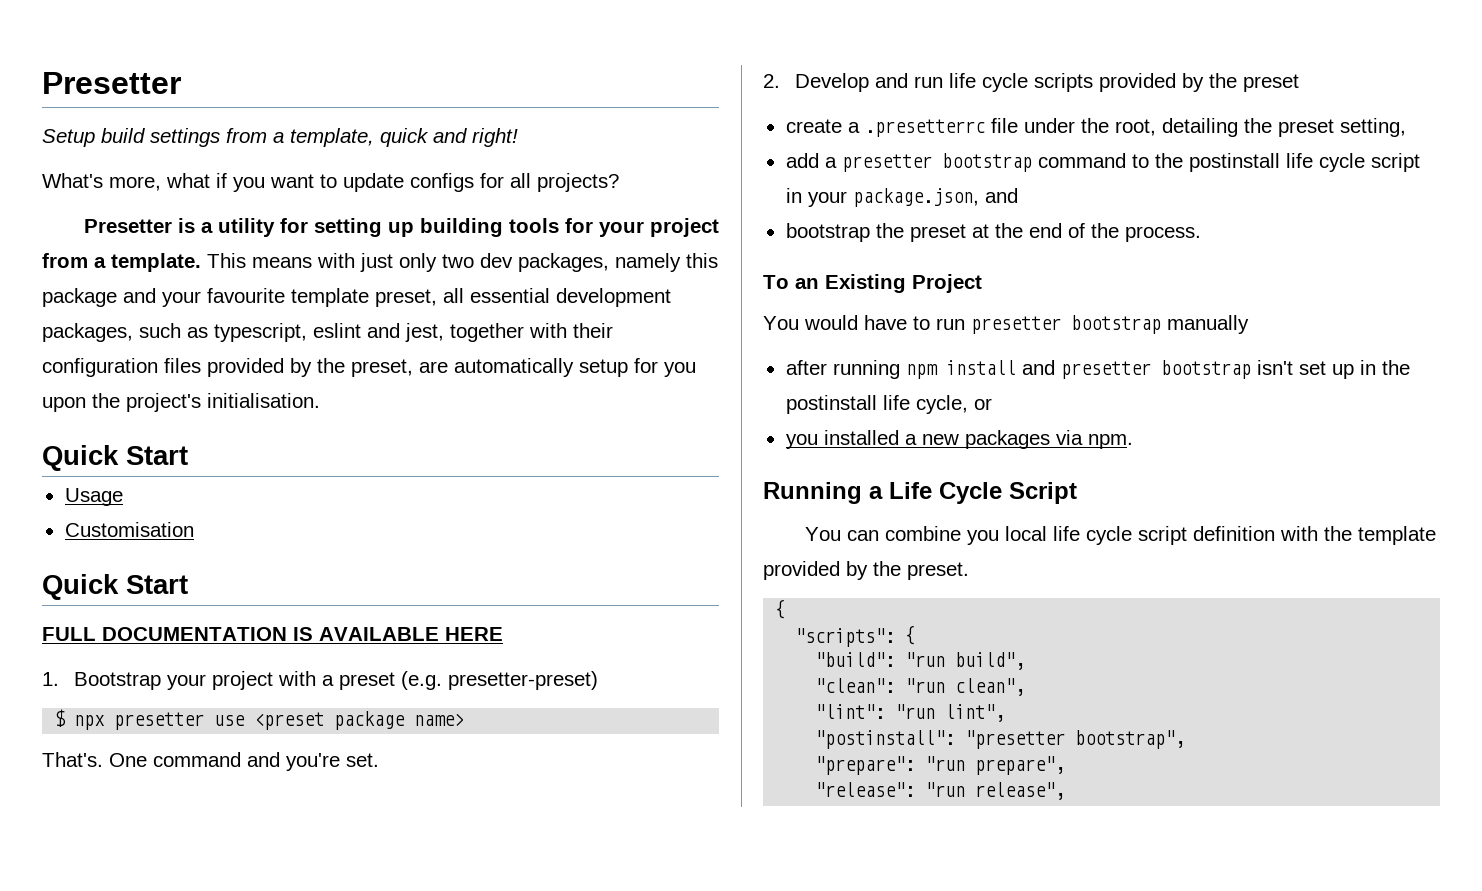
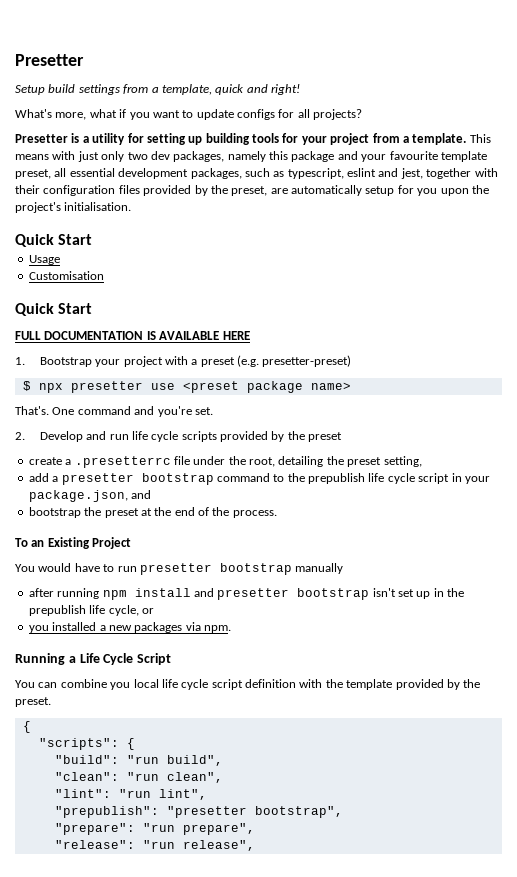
[1188,153,1280,172] postinstall -> [308,473,365,484] prepublish
[785,395,877,414] postinstall -> [28,605,86,616] prepublish
[815,730,956,749] "postinstall": -> [54,806,159,818] "prepublish":

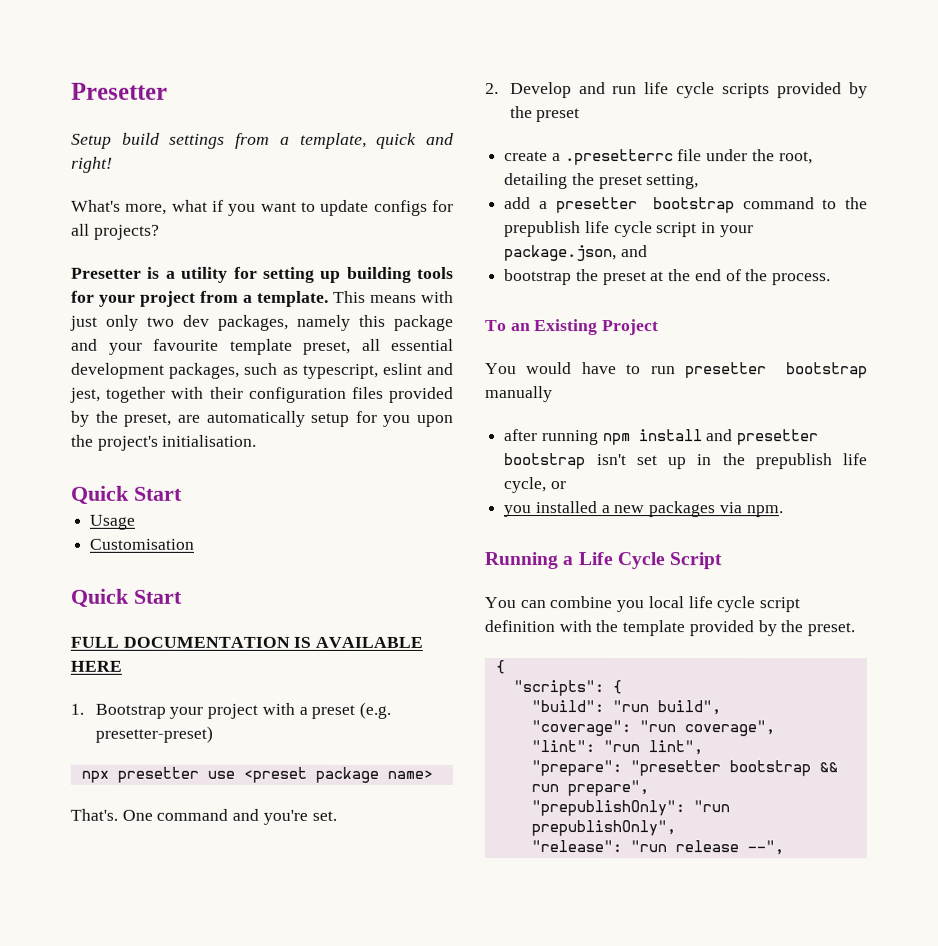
[22,381,31,391] $ -> (213, 734) none
[54,772,223,783] "clean": "run clean", -> [530,720,775,737] "coverage": "run coverage",
[54,806,343,818] [54,823,255,835] "prepublish": "presetter bootstrap", // "prepare": "run prepare", -> [530,760,838,777] [530,780,649,797] [530,800,730,817] [530,820,676,837] "prepare": "presetter bootstrap && run prepare", // "prepublishOnly": "run prepublishOnly",
[182,840,255,851] release", -> [674,840,784,856] release --",

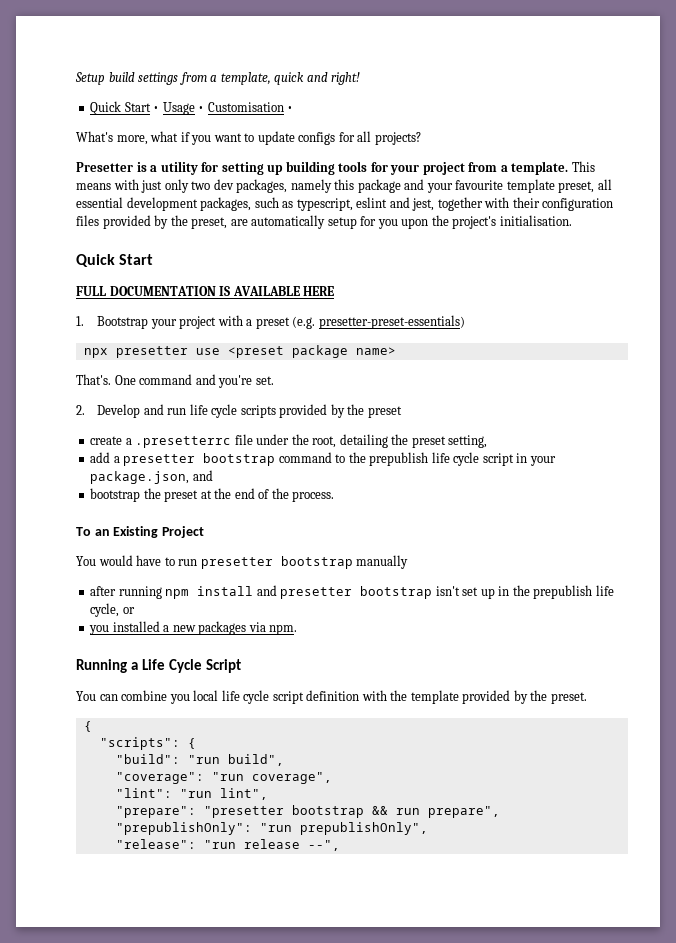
[71,82,168,100] Presetter // -> (75, 78) none
(113, 164) none -> [90,101,294,115] // Quick Start • Usage • Customisation •
[89,514,136,530] [89,538,195,550] [70,588,182,608] // Usage // Customisation // Quick Start -> (154, 259) none
[94,725,213,743] presetter-preset) -> [318,315,465,329] presetter-preset-essentials)

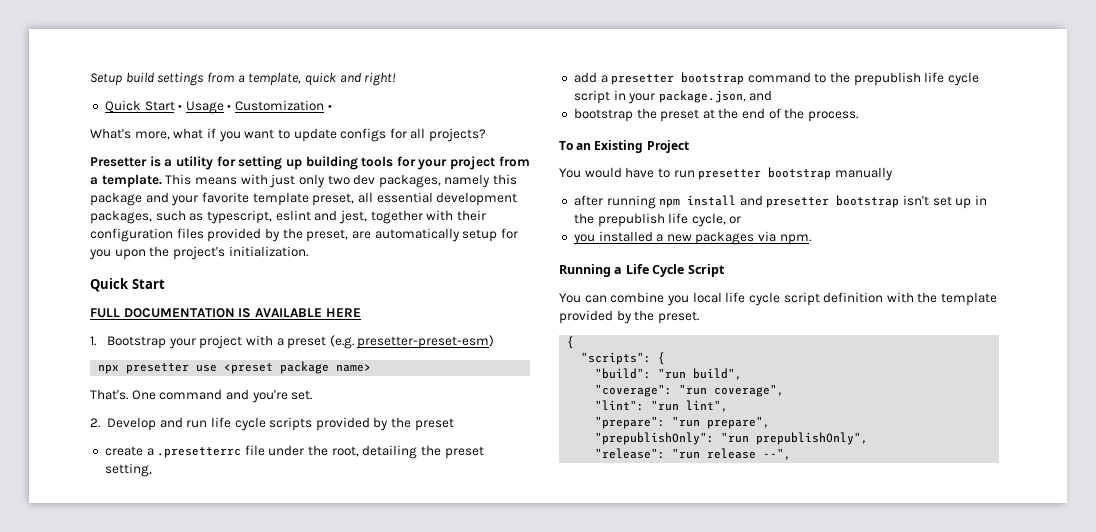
[207,102,284,112] Customisation -> [235,100,325,111] Customization
[455,180,504,190] favourite -> [201,192,249,203] favorite
[499,215,572,226] initialisation. -> [228,246,308,257] initialization.
[318,315,465,329] presetter-preset-essentials) -> [357,335,495,349] presetter-preset-esm)
[203,805,420,818] "presetter bootstrap && run -> [672,416,701,427] "run

